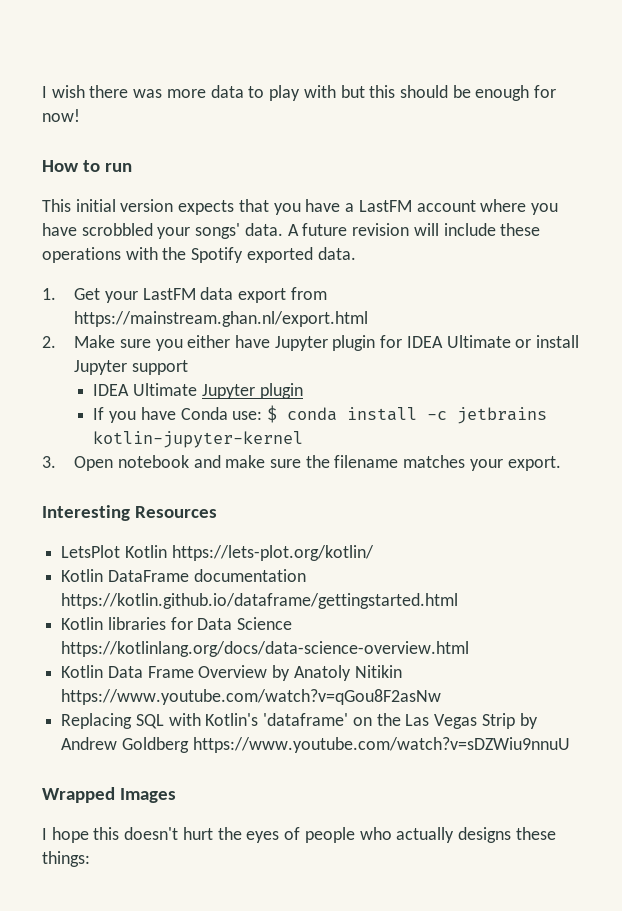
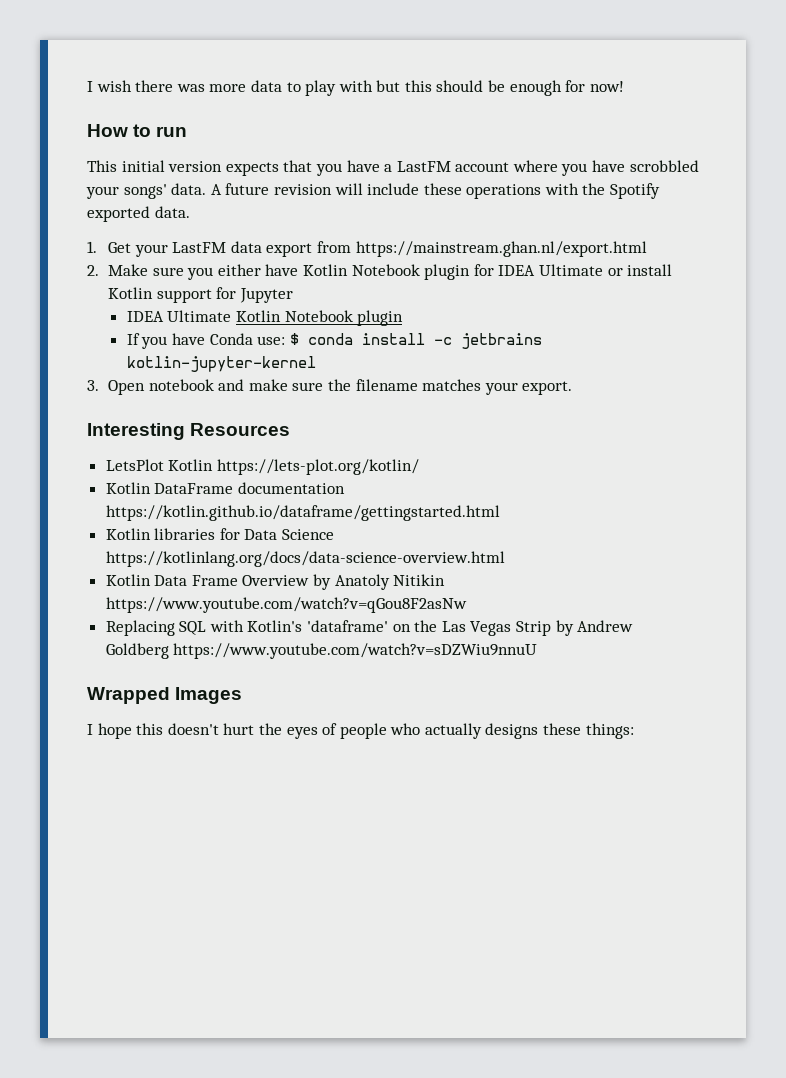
[274,336,328,351] Jupyter -> [303,264,420,276] Kotlin Notebook
[74,360,188,375] [93,383,255,399] Jupyter support // IDEA Ultimate Jupyter -> [108,287,293,303] [126,310,353,322] Kotlin support for Jupyter // IDEA Ultimate Kotlin Notebook

